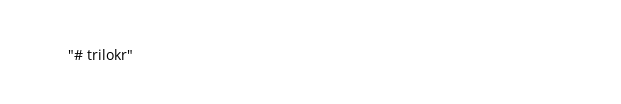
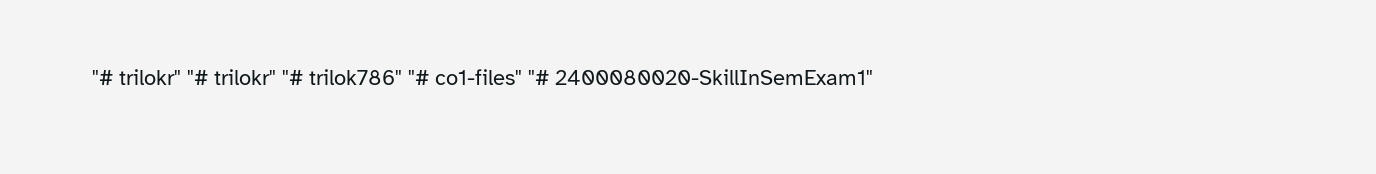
[68,49,133,60] "# trilokr" -> [92,69,873,85] "# trilokr" "# trilokr" "# trilok786" "# co1-files" "# 2400080020-SkillInSemExam1"

